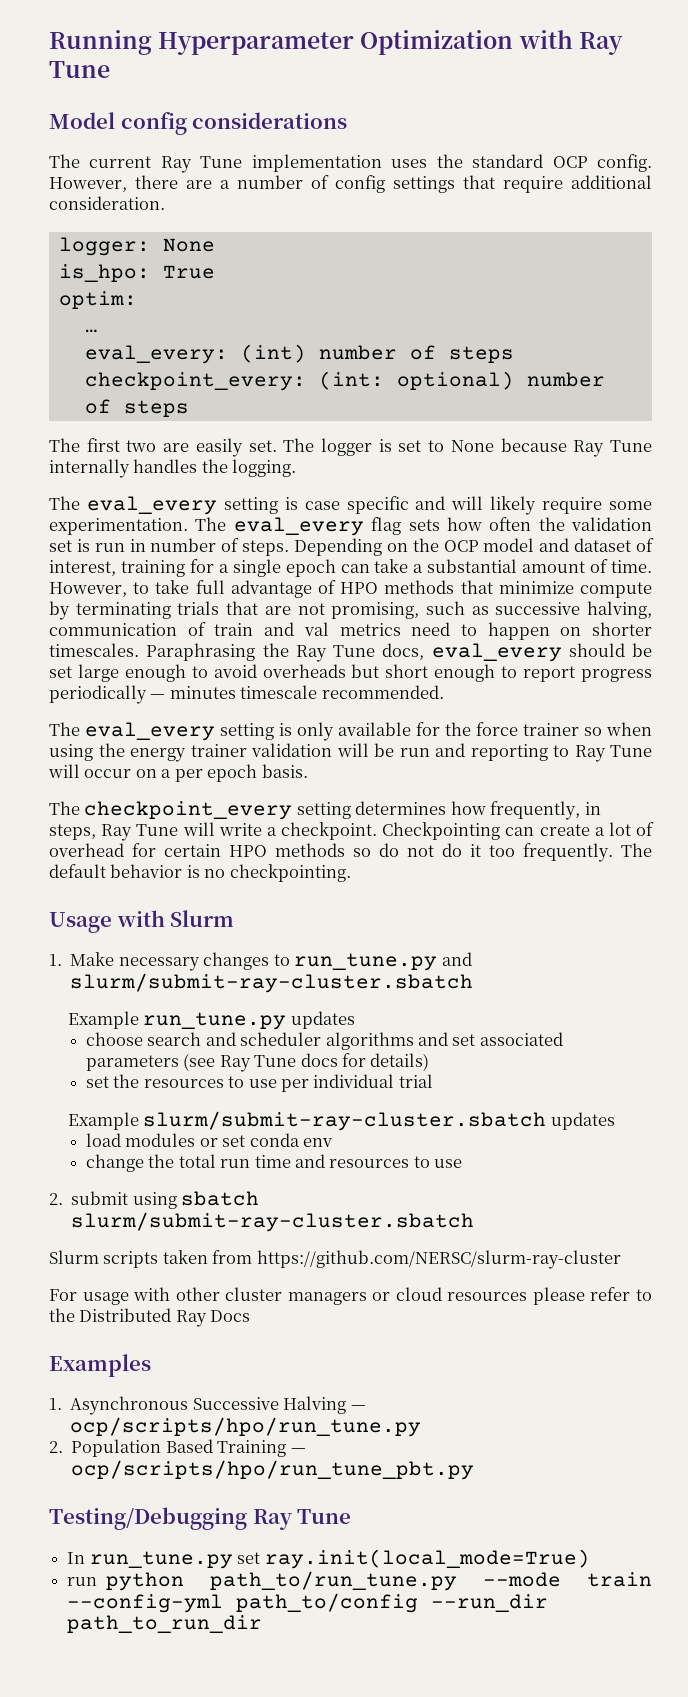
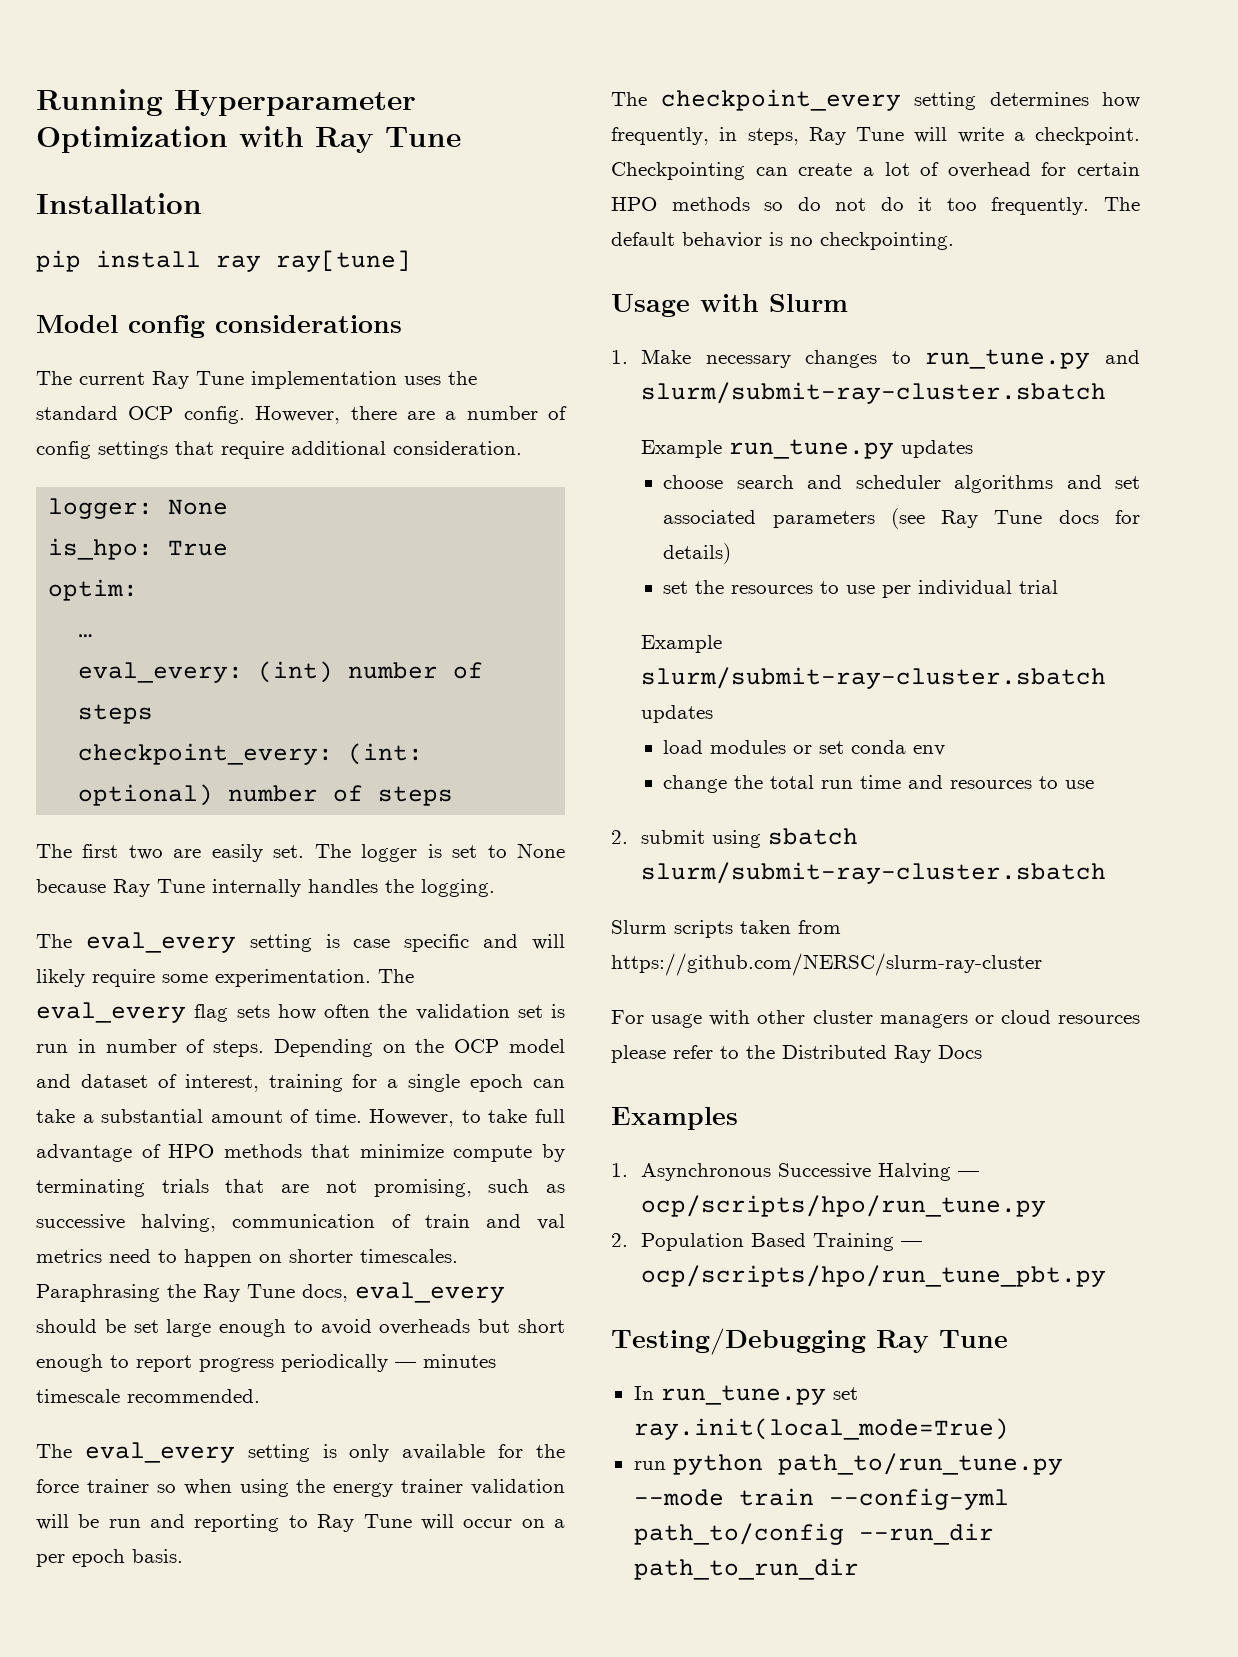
(110, 69) none -> [36,193,202,214] [36,250,411,272] // Installation // pip install ray ray[tune]

